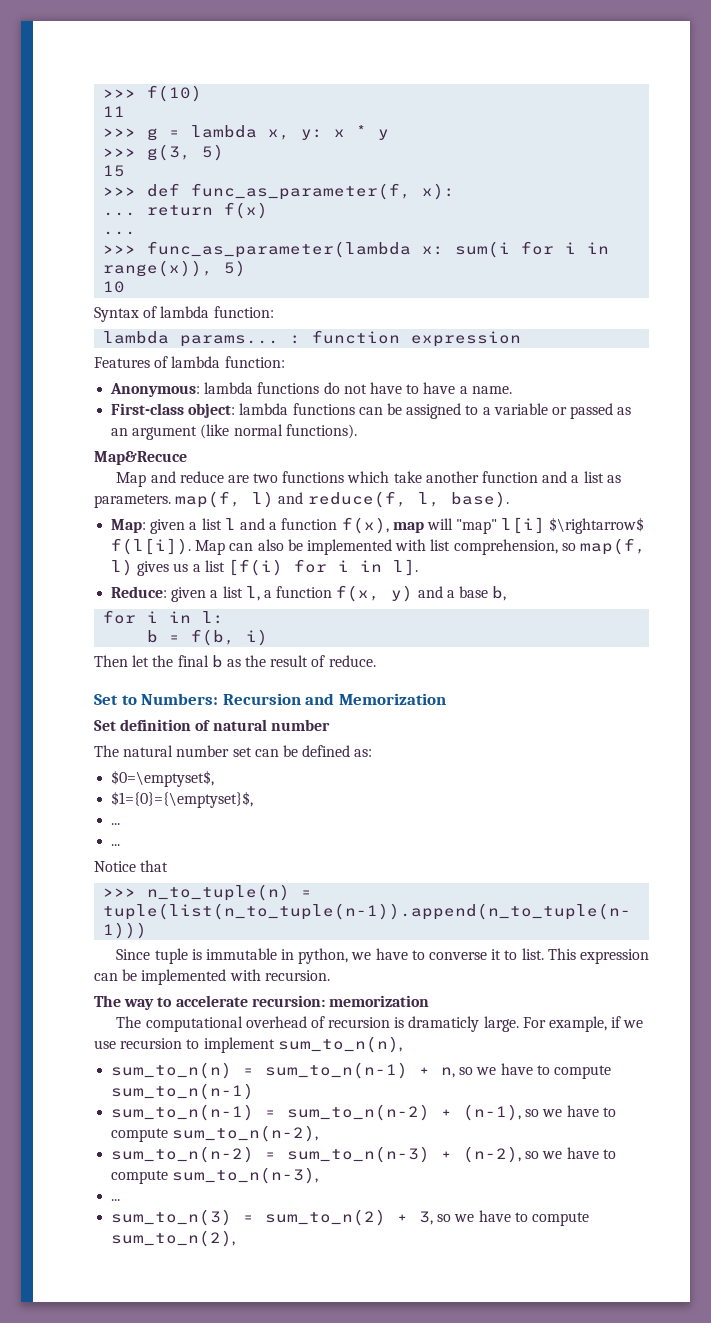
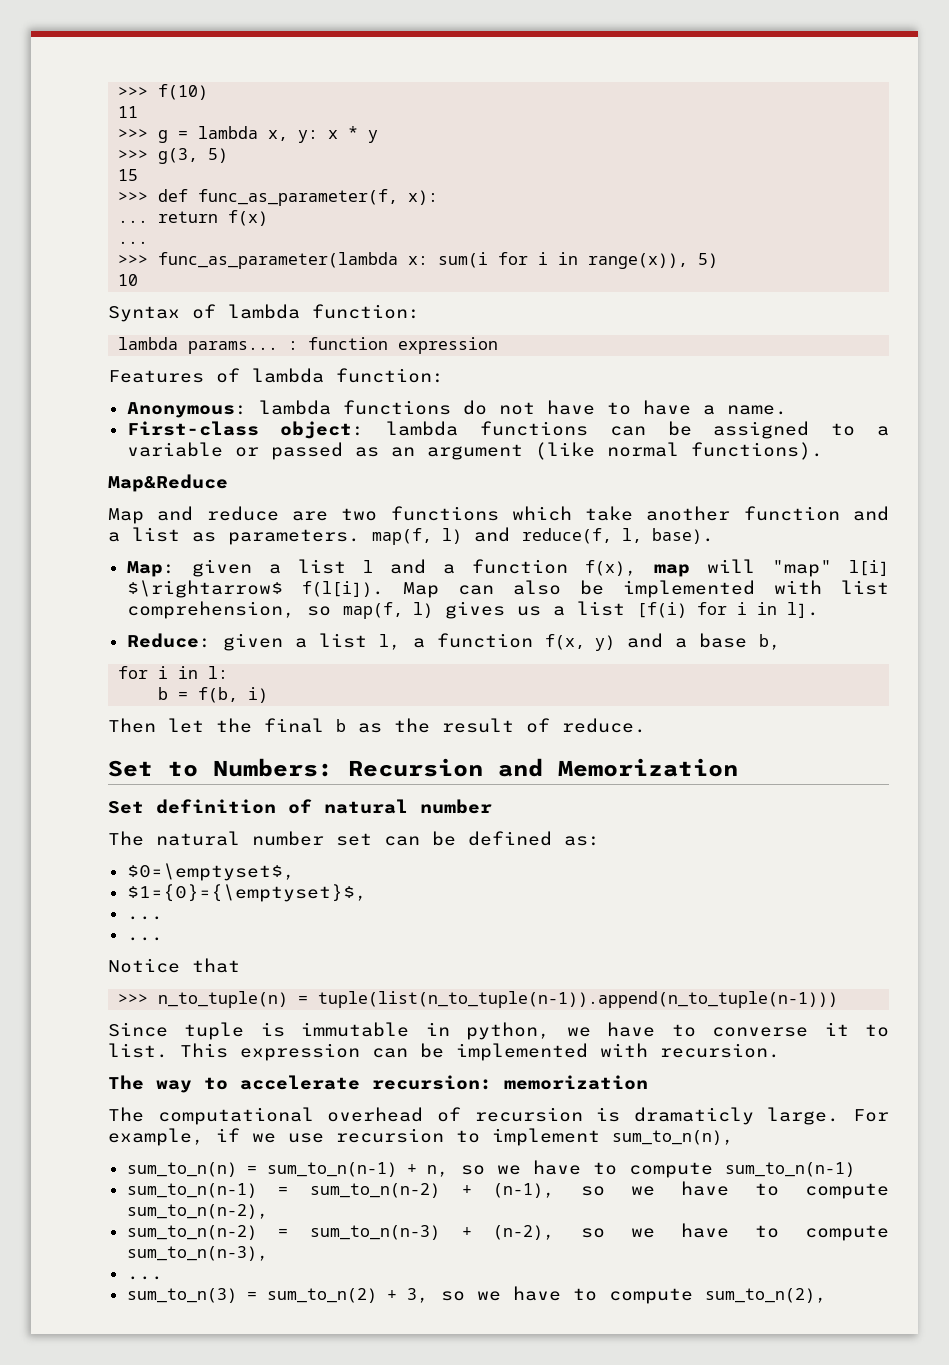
[94,451,187,465] Map&Recuce -> [108,474,228,492] Map&Reduce

